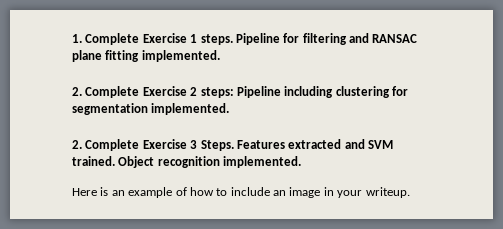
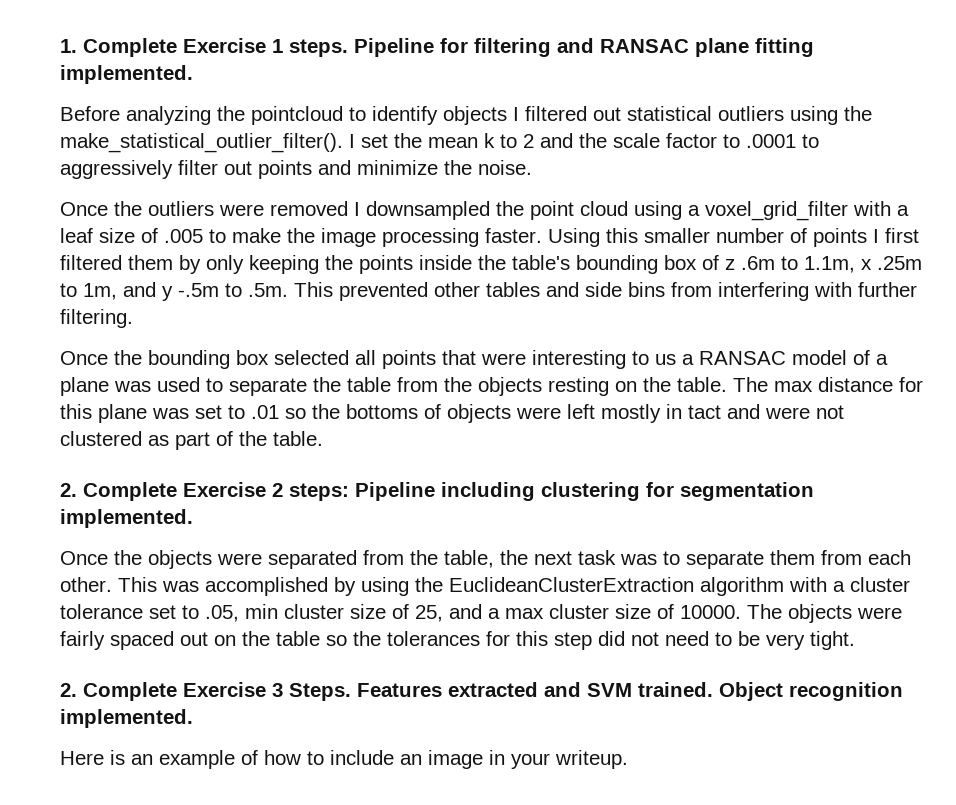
(220, 56) none -> [60,106,872,125] [60,133,819,153] [60,160,532,179] [60,201,909,221] [60,228,919,247] [60,255,922,274] [60,282,917,301] [60,309,133,328] [60,350,888,369] [60,377,923,396] [60,404,844,423] [60,431,323,450] // Before analyzing the pointcloud to identify objects I filtered out statistical outliers using the make_statistical_outlier_filter(). I set the mean k to 2 and the scale factor to .0001 to aggressively filter out points and minimize the noise. // Once the outliers were removed I downsampled the point cloud using a voxel_grid_filter with a leaf size of .005 to make the image processing faster. Using this smaller number of points I first filtered them by only keeping the points inside the table's bounding box of z .6m to 1.1m, x .25m to 1m, and y -.5m to .5m. This prevented other tables and side bins from interfering with further filtering. // Once the bounding box selected all points that were interesting to us a RANSAC model of a plane was used to separate the table from the objects resting on the table. The max distance for this plane was set to .01 so the bottoms of objects were left mostly in tact and were not clustered as part of the table.
(230, 109) none -> [60,550,911,569] [60,577,910,596] [60,604,902,623] [60,631,855,650] // Once the objects were separated from the table, the next task was to separate them from each other. This was accomplished by using the EuclideanClusterExtraction algorithm with a cluster tolerance set to .05, min cluster size of 25, and a max cluster size of 10000. The objects were fairly spaced out on the table so the tolerances for this step did not need to be very tight.

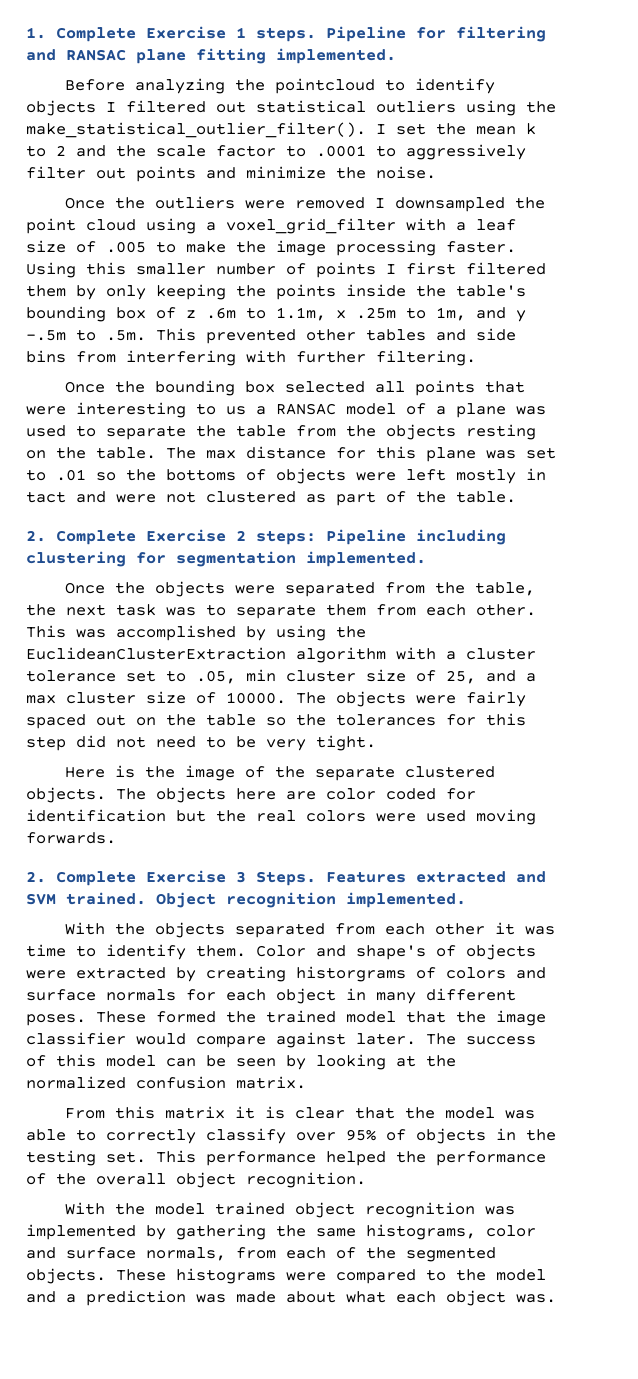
(855, 640) none -> [64,765,495,781] [26,787,476,803] [26,809,536,825] [26,832,116,844] // Here is the image of the separate clustered objects. The objects here are color coded for identification but the real colors were used moving forwards.
[60,750,628,769] Here is an example of how to include an image in your writeup. -> [64,922,555,938] [26,944,536,960] [26,966,546,982] [26,988,516,1004] [26,1010,546,1026] [26,1032,536,1048] [26,1054,456,1070] [26,1076,306,1089] [64,1106,535,1119] [26,1128,556,1144] [26,1150,546,1166] [26,1172,366,1188] [64,1202,515,1218] [26,1224,536,1240] [26,1247,496,1262] [26,1268,546,1284] [26,1290,556,1306] With the objects separated from each other it was time to identify them. Color and shape's of objects were extracted by creating historgrams of colors and surface normals for each object in many different poses. These formed the trained model that the image classifier would compare against later. The success of this model can be seen by looking at the normalized confusion matrix. // From this matrix it is clear that the model was able to correctly classify over 95% of objects in the testing set. This performance helped the performance of the overall object recognition. // With the model trained object recognition was implemented by gathering the same histograms, color and surface normals, from each of the segmented objects. These histograms were compared to the model and a prediction was made about what each object was.

